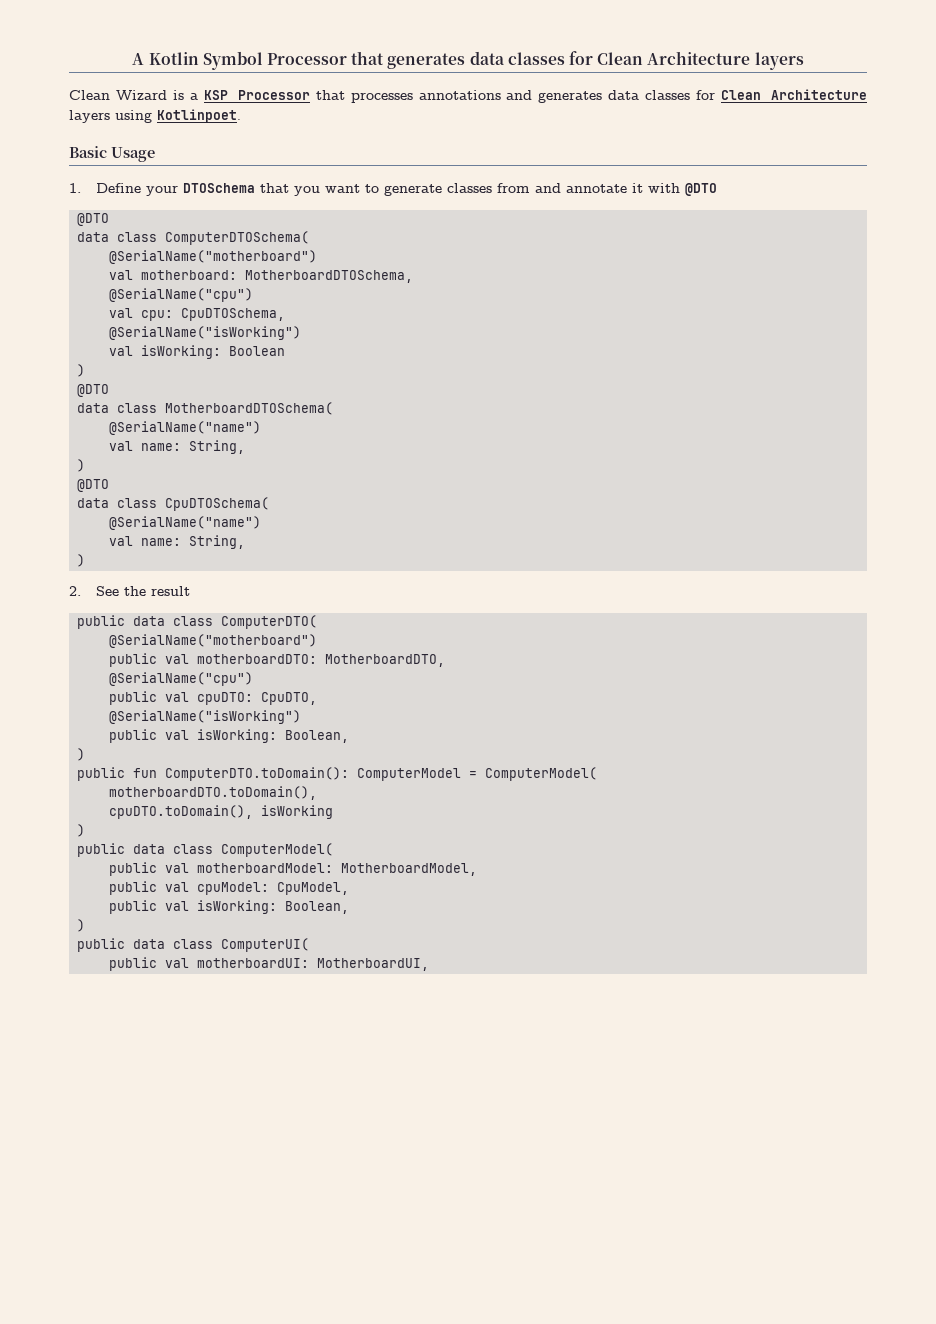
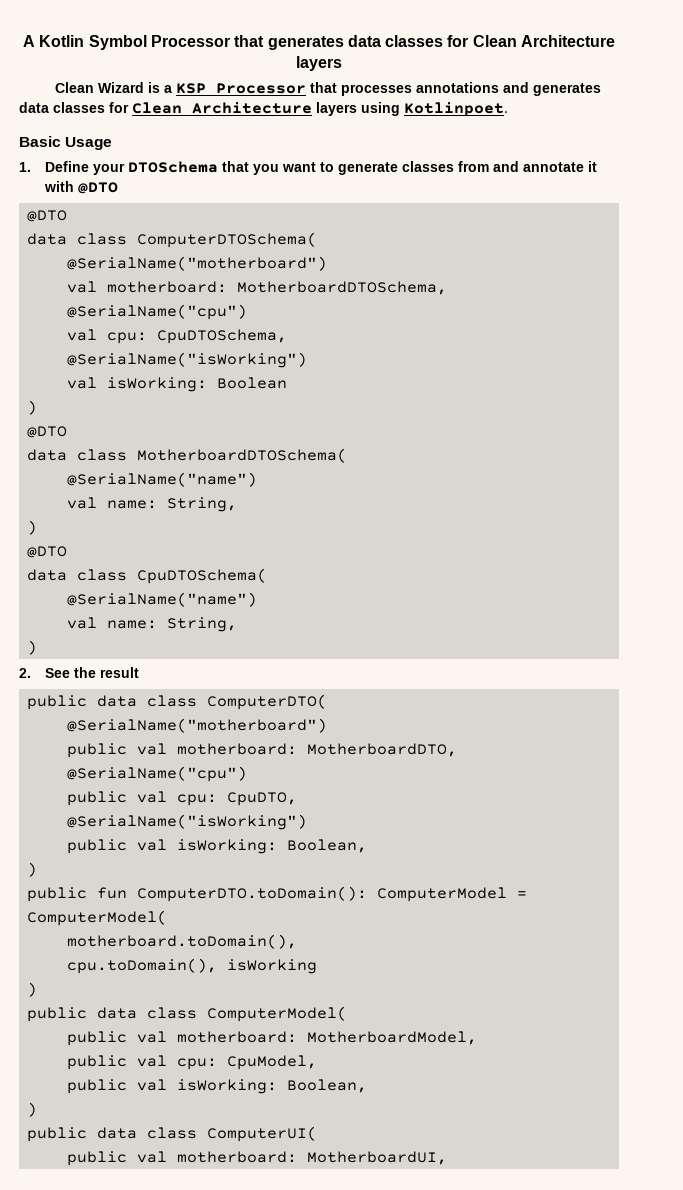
[197,654,318,664] motherboardDTO: -> [177,743,298,755] motherboard:
[197,692,254,705] cpuDTO: -> [177,794,218,806] cpu:
[109,786,318,800] [109,805,254,819] motherboardDTO.toDomain(), // cpuDTO.toDomain(), -> [67,934,298,949] [67,958,218,974] motherboard.toDomain(), // cpu.toDomain(),
[197,863,334,873] motherboardModel: -> [177,1031,298,1043] motherboard:
[197,882,270,895] cpuModel: -> [177,1058,218,1070] cpu:
[197,958,310,968] motherboardUI: -> [177,1151,298,1163] motherboard:

